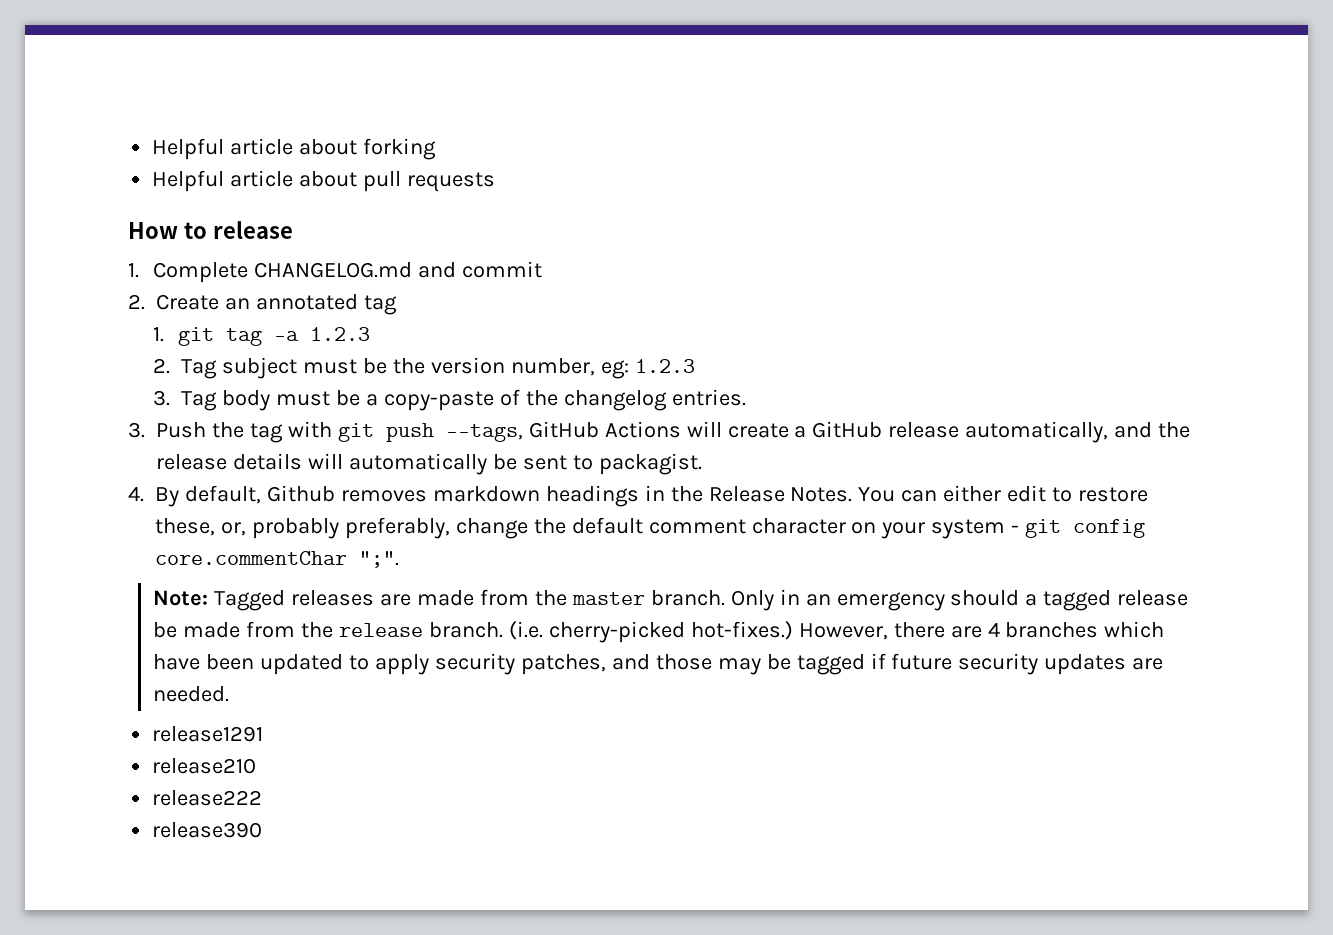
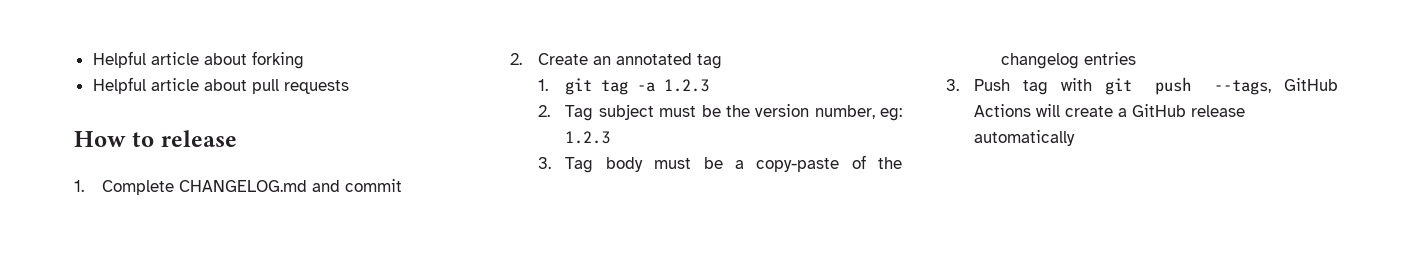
[671,389,746,406] entries. -> [1084,52,1137,65] entries
[211,422,244,438] the -> (1010, 85) none
[965,421,1191,443] [156,453,702,475] [128,485,1149,507] [155,517,1146,539] [155,551,399,568] [153,589,1189,611] [153,621,1165,643] [153,653,1164,675] [153,686,230,702] [152,726,264,742] [152,758,257,774] [152,790,263,806] [152,822,263,838] automatically, and the release details will automatically be sent to packagist. // 4. By default, Github removes markdown headings in the Release Notes. You can either edit to restore these, or, probably preferably, change the default comment character on your system - git config core.commentChar ";". // Note: Tagged releases are made from the master branch. Only in an emergency should a tagged release be made from the release branch. (i.e. cherry-picked hot-fixes.) However, there are 4 branches which have been updated to apply security patches, and those may be tagged if future security updates are needed. // release1291 // release210 // release222 // release390 -> [973,130,1075,146] automatically

